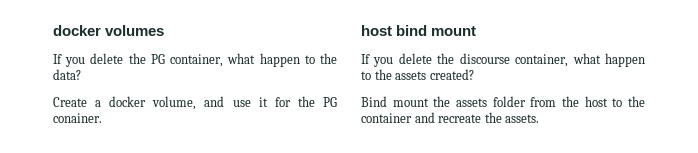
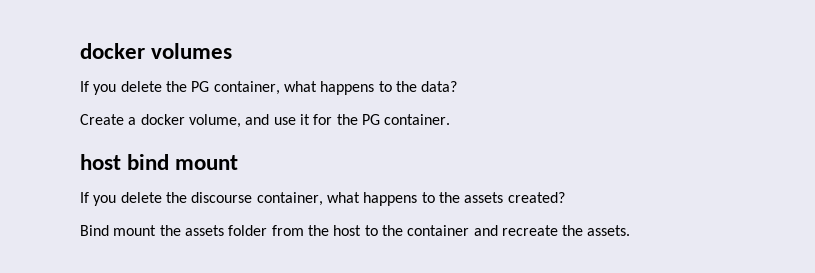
[259,53,300,67] happen -> [320,81,375,95] happens
[53,113,102,123] conainer. -> [384,114,451,125] container.
[605,53,645,67] happen -> [363,192,418,206] happens

